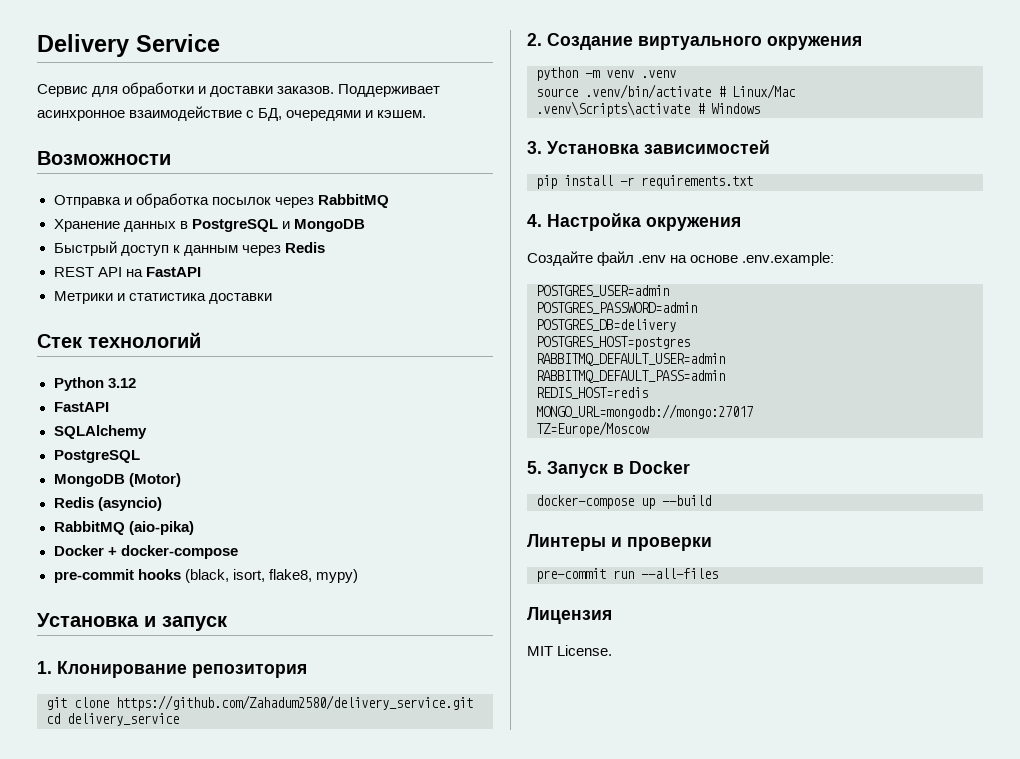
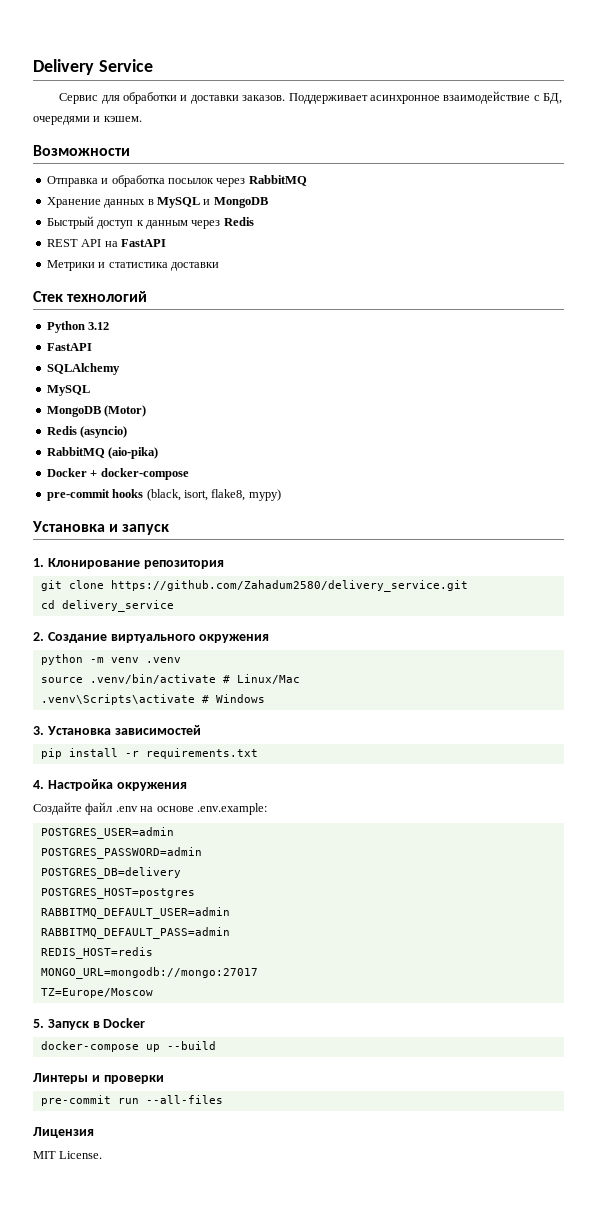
[191,219,278,232] PostgreSQL -> [156,197,200,208] MySQL
[53,450,140,463] PostgreSQL -> [46,385,90,396] MySQL

